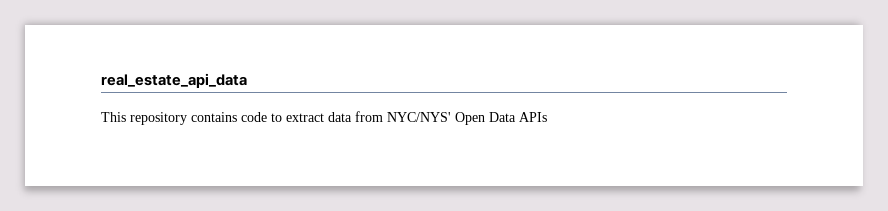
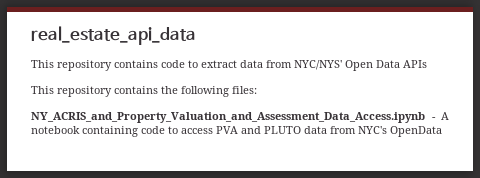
(547, 117) none -> [31,86,257,97] [31,112,449,123] [31,126,442,137] // This repository contains the following files: // NY_ACRIS_and_Property_Valuation_and_Assessment_Data_Access.ipynb - A notebook containing code to access PVA and PLUTO data from NYC's OpenData

